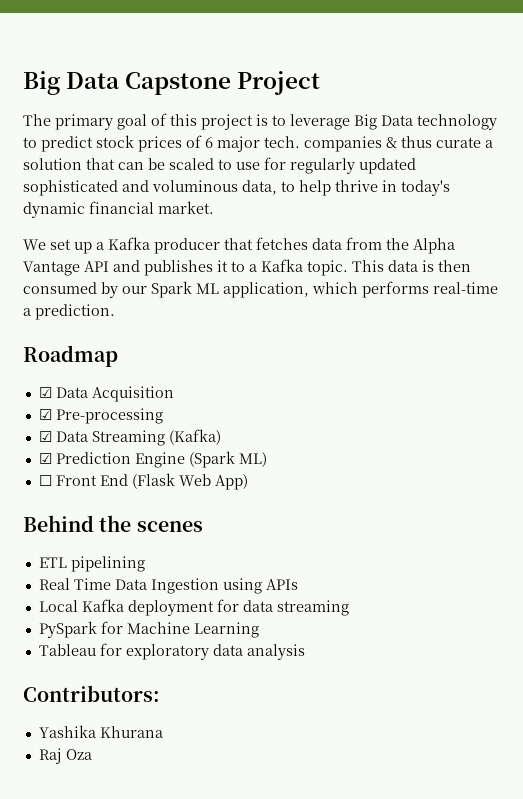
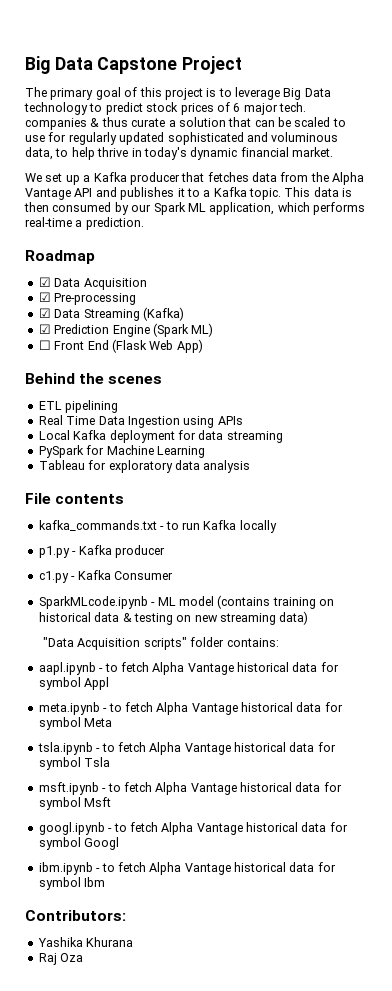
(305, 652) none -> [25,493,125,504] [38,520,277,533] [38,545,165,558] [38,570,173,583] [38,595,334,609] [38,611,309,625] [42,637,279,650] [38,662,339,675] [38,677,110,690] [38,702,343,715] [38,717,113,730] [37,742,336,755] [38,757,111,770] [38,782,342,795] [38,797,112,810] [38,822,348,835] [38,837,120,850] [38,862,336,875] [38,877,106,890] // File contents // kafka_commands.txt - to run Kafka locally // p1.py - Kafka producer // c1.py - Kafka Consumer // SparkMLcode.ipynb - ML model (contains training on historical data & testing on new streaming data) // "Data Acquisition scripts" folder contains: // aapl.ipynb - to fetch Alpha Vantage historical data for symbol Appl // meta.ipynb - to fetch Alpha Vantage historical data for symbol Meta // tsla.ipynb - to fetch Alpha Vantage historical data for symbol Tsla // msft.ipynb - to fetch Alpha Vantage historical data for symbol Msft // googl.ipynb - to fetch Alpha Vantage historical data for symbol Googl // ibm.ipynb - to fetch Alpha Vantage historical data for symbol Ibm

